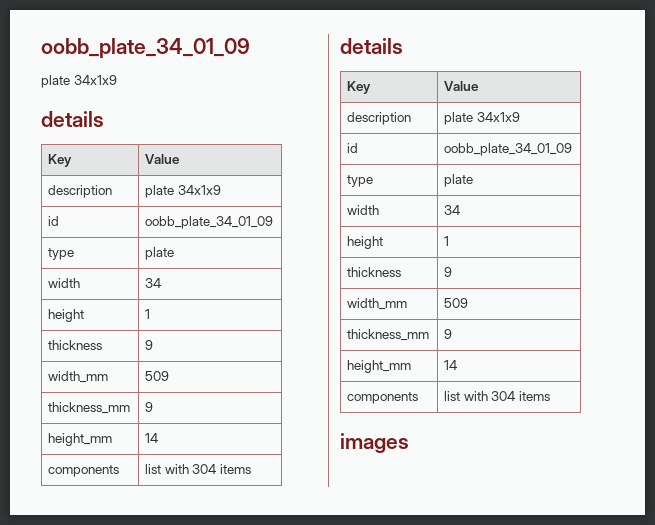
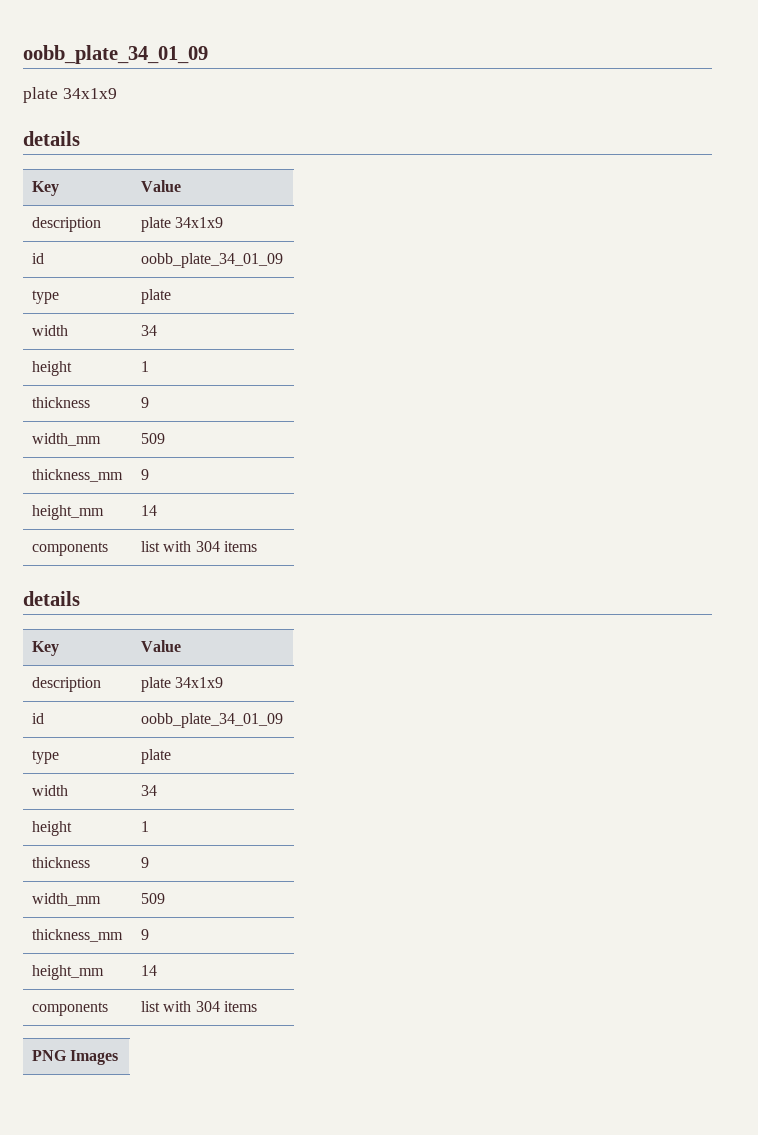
[340,433,409,453] // images -> [32,1050,119,1065] // PNG Images

